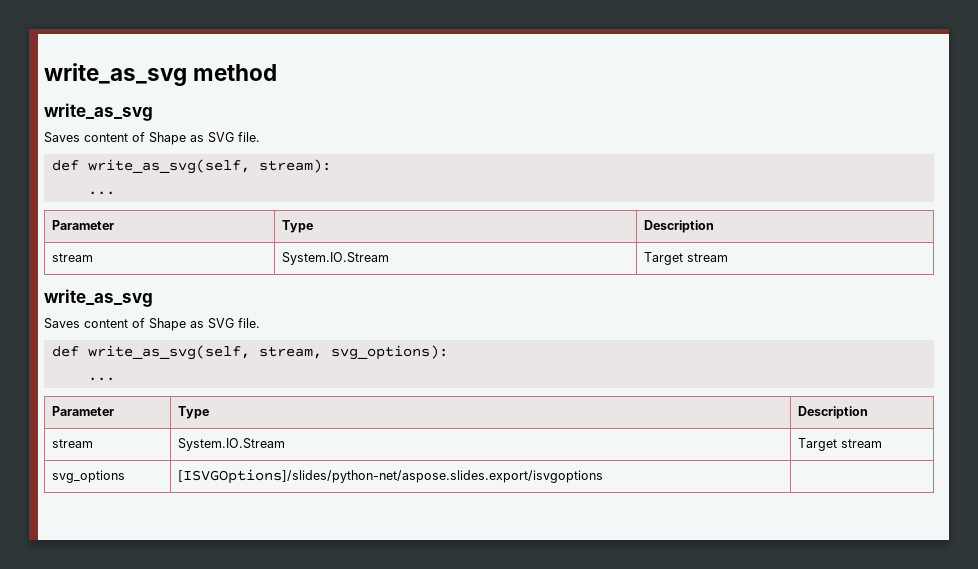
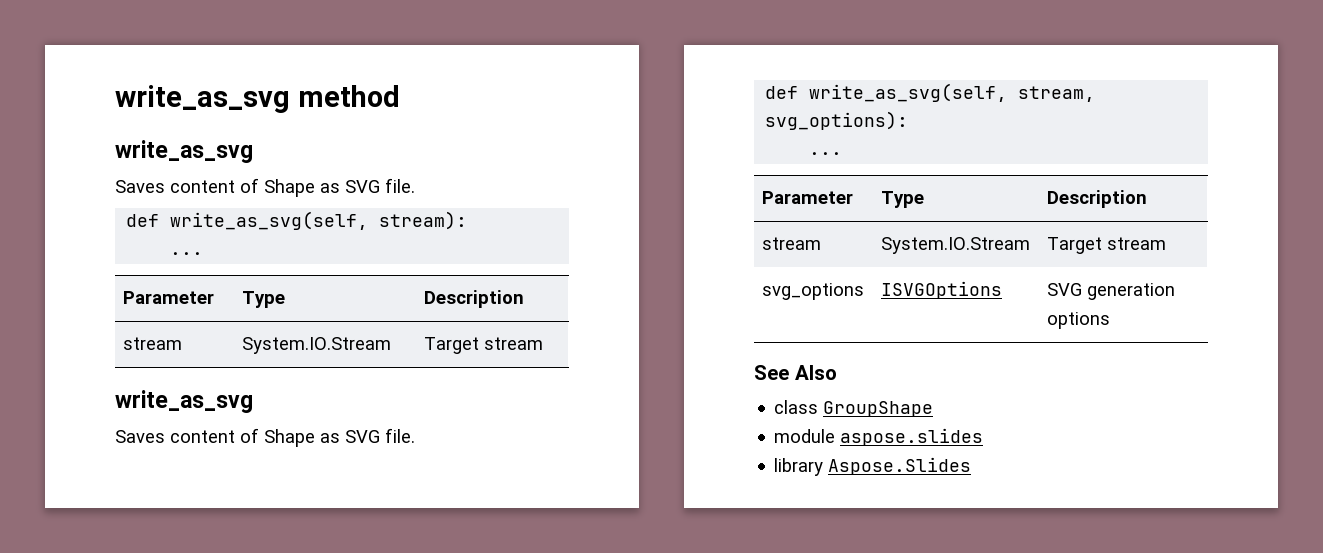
[177,469,603,484] [ISVGOptions]/slides/python-net/aspose.slides.export/isvgoptions | -> [881,281,1003,299] [1047,283,1176,300] [1047,312,1111,329] [754,365,837,380] [774,400,934,417] [774,428,984,446] [774,457,972,476] ISVGOptions | SVG generation options // See Also // class GroupShape // module aspose.slides // library Aspose.Slides

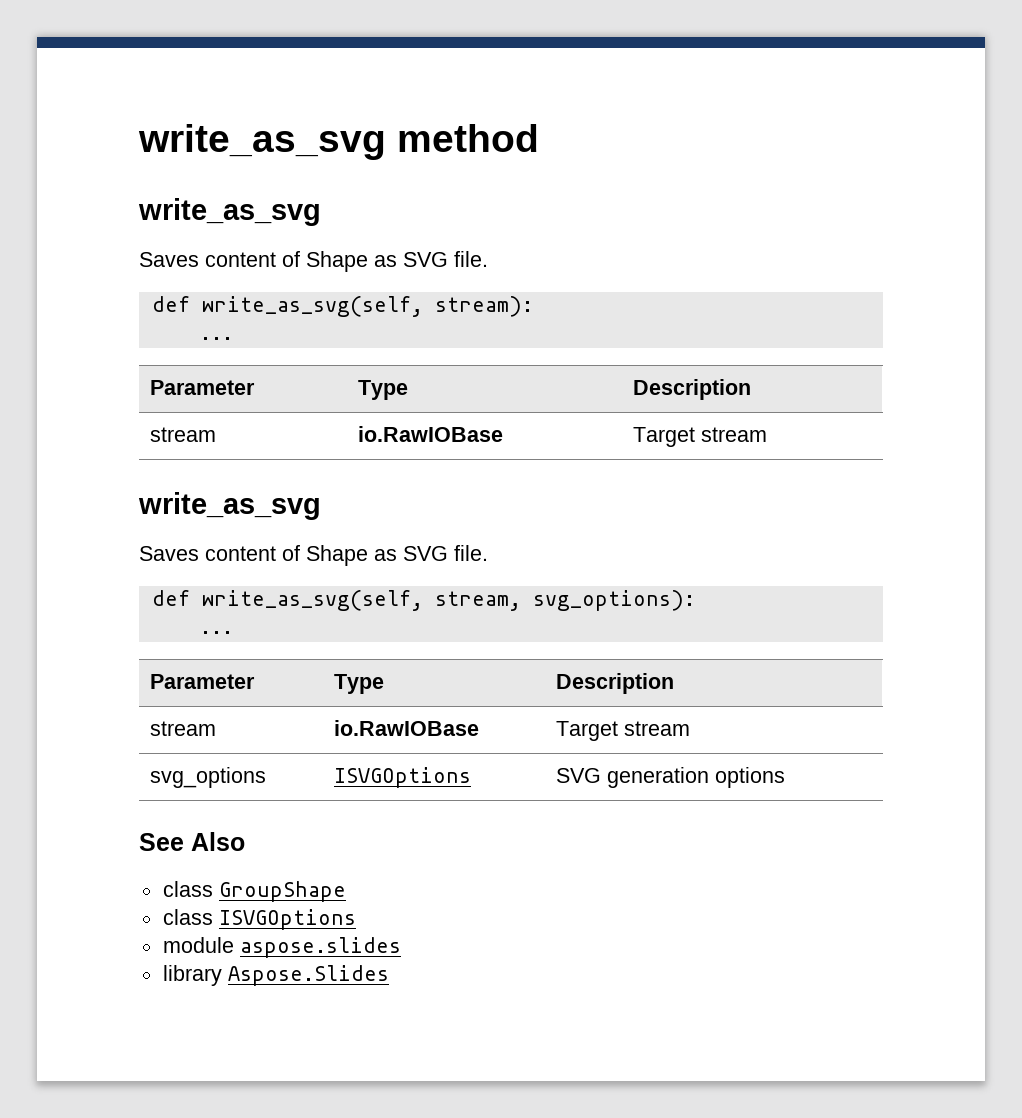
[242,337,392,354] System.IO.Stream -> [358,426,504,442] io.RawIOBase
[881,237,1031,254] System.IO.Stream -> [334,720,480,736] io.RawIOBase
(934, 409) none -> [162,909,356,930] // class ISVGOptions

